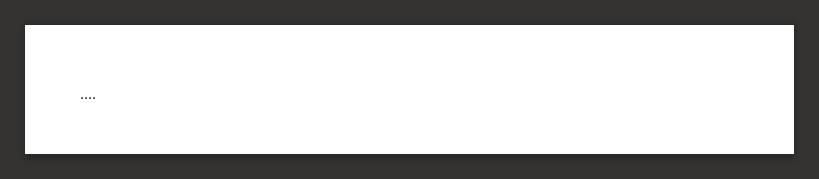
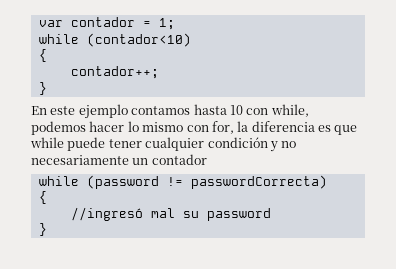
[80,97,96,99] .... -> [38,17,175,30] [38,33,191,47] [38,49,47,62] [70,66,159,79] [38,82,47,95] [31,104,309,119] [31,121,358,135] [30,137,297,152] [31,154,207,165] [38,175,327,189] [38,191,47,204] [70,207,271,221] [38,223,47,236] var contador = 1; // while (contador<10) // { // contador++; // } // En este ejemplo contamos hasta 10 con while, podemos hacer lo mismo con for, la diferencia es que while puede tener cualquier condición y no necesariamente un contador // while (password != passwordCorrecta) // { // //ingresó mal su password // }

